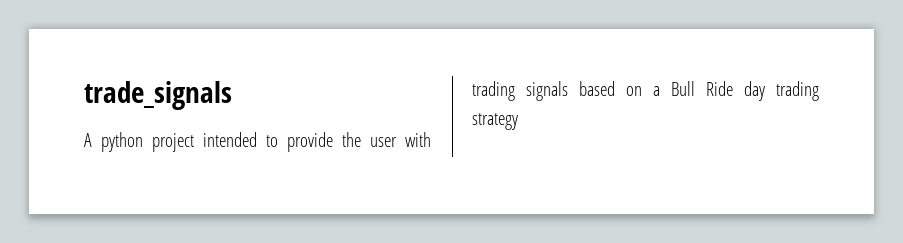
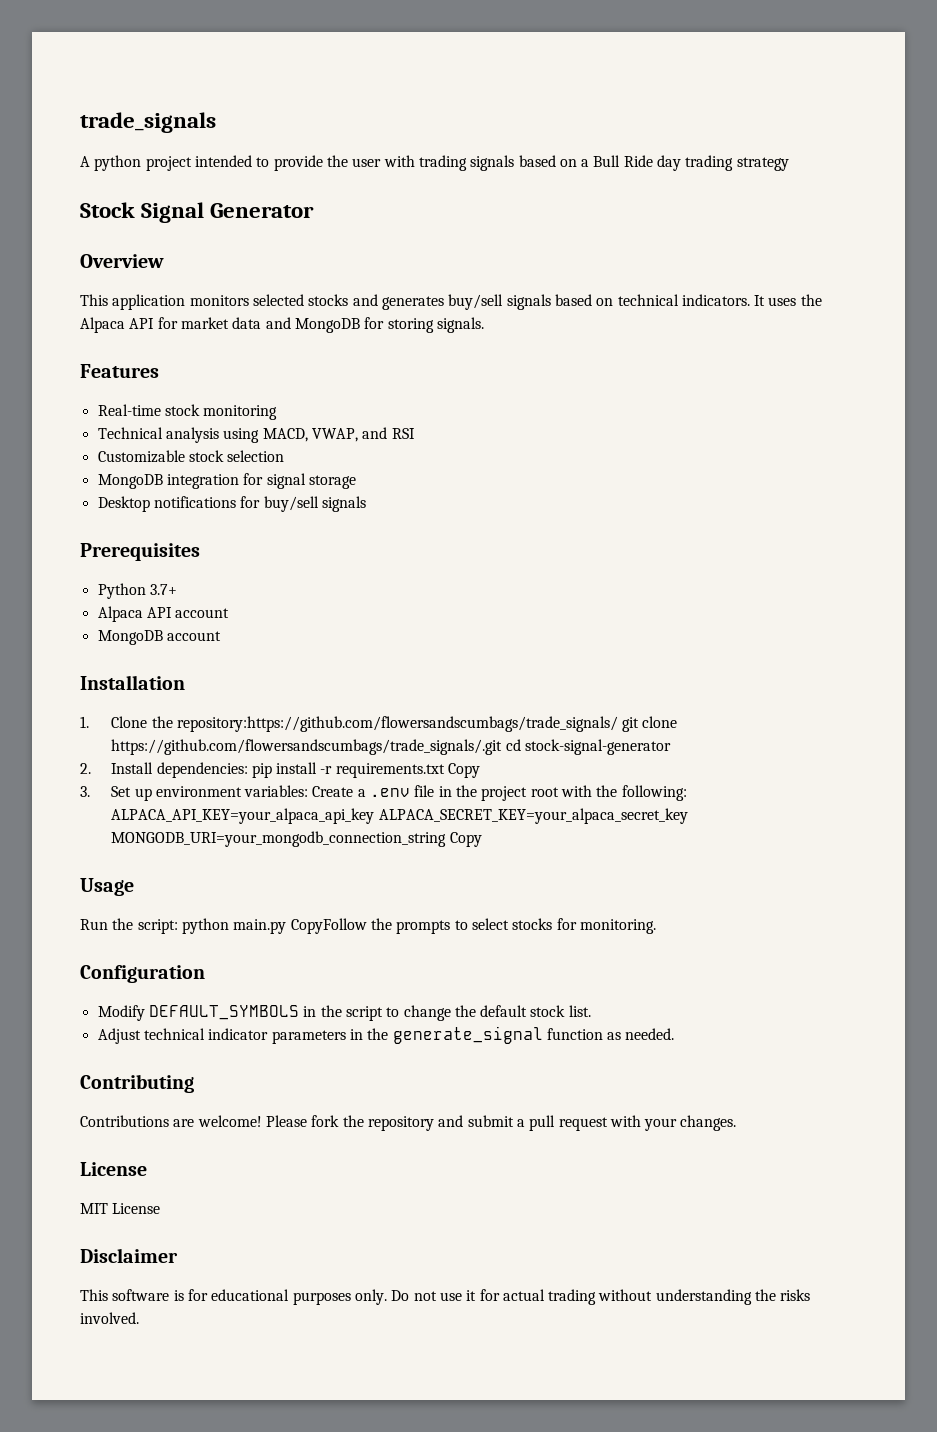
(518, 121) none -> [80,202,315,223] [80,254,164,268] [80,294,822,310] [80,317,484,333] [80,364,159,378] [97,404,278,420] [97,427,415,443] [97,450,285,463] [97,473,356,489] [97,496,366,512] [80,543,200,561] [97,583,177,599] [97,606,230,622] [97,630,221,645] [80,675,185,690] [80,716,678,732] [111,739,671,755] [80,762,481,778] [80,785,687,801] [111,808,688,824] [111,831,482,847] [80,878,134,896] [80,918,656,934] [80,965,205,983] [97,1005,591,1021] [97,1026,675,1044] [80,1074,194,1093] [80,1115,737,1131] [80,1162,147,1176] [80,1203,161,1214] [80,1248,178,1263] [80,1289,811,1305] [80,1312,139,1324] // Stock Signal Generator // Overview // This application monitors selected stocks and generates buy/sell signals based on technical indicators. It uses the Alpaca API for market data and MongoDB for storing signals. // Features // Real-time stock monitoring // Technical analysis using MACD, VWAP, and RSI // Customizable stock selection // MongoDB integration for signal storage // Desktop notifications for buy/sell signals // Prerequisites // Python 3.7+ // Alpaca API account // MongoDB account // Installation // 1. Clone the repository:https://github.com/flowersandscumbags/trade_signals/ git clone https://github.com/flowersandscumbags/trade_signals/.git cd stock-signal-generator // 2. Install dependencies: pip install -r requirements.txt Copy // 3. Set up environment variables: Create a .env file in the project root with the following: ALPACA_API_KEY=your_alpaca_api_key ALPACA_SECRET_KEY=your_alpaca_secret_key MONGODB_URI=your_mongodb_connection_string Copy // Usage // Run the script: python main.py CopyFollow the prompts to select stocks for monitoring. // Configuration // Modify DEFAULT_SYMBOLS in the script to change the default stock list. // Adjust technical indicator parameters in the generate_signal function as needed. // Contributing // Contributions are welcome! Please fork the repository and submit a pull request with your changes. // License // MIT License // Disclaimer // This software is for educational purposes only. Do not use it for actual trading without understanding the risks involved.

